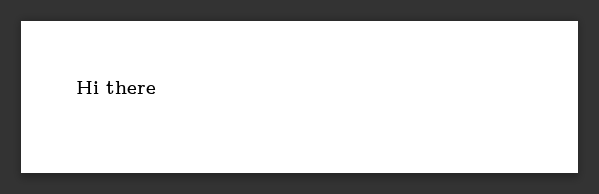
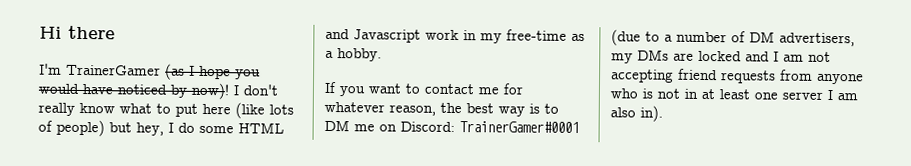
(156, 87) none -> [39,63,261,80] [38,82,278,100] [38,102,294,119] [38,119,284,137] [325,28,585,44] [325,48,382,62] [324,81,523,97] [324,101,559,117] [324,119,579,133] [611,29,855,47] [611,49,831,64] [611,68,864,85] [610,88,858,101] [610,105,663,122] // I'm TrainerGamer (as I hope you would have noticed by now)! I don't really know what to put here (like lots of people) but hey, I do some HTML and Javascript work in my free-time as a hobby. // If you want to contact me for whatever reason, the best way is to DM me on Discord: TrainerGamer#0001 (due to a number of DM advertisers, my DMs are locked and I am not accepting friend requests from anyone who is not in at least one server I am also in).

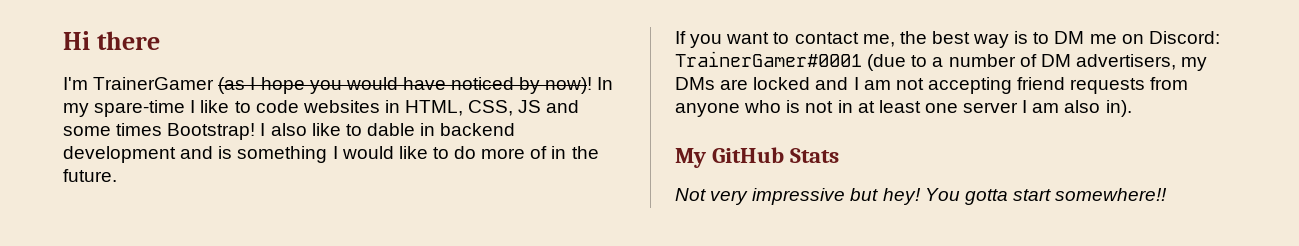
[233,84,278,96] [38,102,294,119] [38,119,284,137] [325,28,585,44] [325,48,382,62] I don't really know what to put here (like lots of people) but hey, I do some HTML and Javascript work in my free-time as a hobby. -> [597,77,614,90] [63,100,580,117] [63,123,516,140] [63,146,599,163] [63,169,117,182] In my spare-time I like to code websites in HTML, CSS, JS and some times Bootstrap! I also like to dable in backend development and is something I would like to do more of in the future.
[478,83,523,95] [324,101,436,116] me for whatever reason, -> [862,34,895,47] me,
(663, 113) none -> [675,147,840,168] [675,188,1168,205] // My GitHub Stats // Not very impressive but hey! You gotta start somewhere!!

